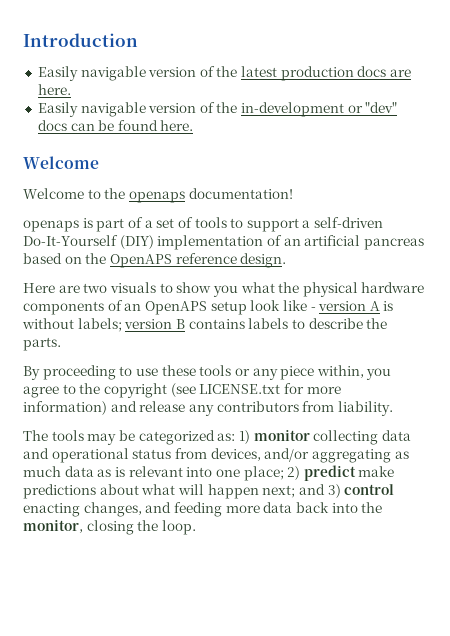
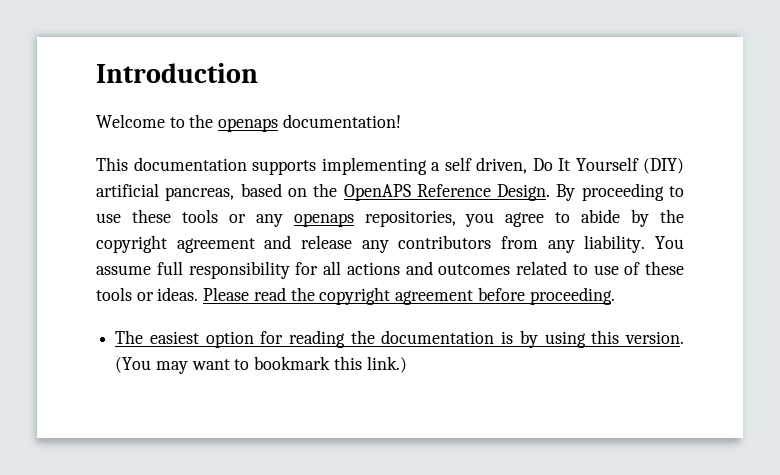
[37,66,412,81] [37,84,71,95] [37,102,398,117] [37,120,194,131] [23,156,99,169] // Easily navigable version of the latest production docs are here. // Easily navigable version of the in-development or "dev" docs can be found here. // Welcome -> (258, 73) none
[23,217,384,232] [23,235,424,250] [23,253,287,268] [23,282,425,297] [23,300,394,315] [22,318,388,332] [23,337,61,351] openaps is part of a set of tools to support a self-driven Do-It-Yourself (DIY) implementation of an artificial pancreas based on the OpenAPS reference design. // Here are two visuals to show you what the physical hardware components of an OpenAPS setup look like - version A is without labels; version B contains labels to describe the parts. // -> [96,157,684,175] [96,183,551,201] This documentation supports implementing a self driven, Do It Yourself (DIY) artificial pancreas, based on the OpenAPS Reference Design.
[280,365,364,380] piece within, -> [293,210,456,227] openaps repositories,
[79,383,341,398] [23,401,107,415] the copyright (see LICENSE.txt for more information) -> [581,209,684,227] [96,235,255,253] abide by the copyright agreement
(335, 406) none -> [547,240,575,253] any
[23,430,411,445] [23,448,409,463] [23,465,395,481] [23,484,395,499] [23,502,383,517] [23,520,196,535] // The tools may be categorized as: 1) monitor collecting data and operational status from devices, and/or aggregating as much data as is relevant into one place; 2) predict make predictions about what will happen next; and 3) control enacting changes, and feeding more data back into the monitor, closing the loop. -> [655,236,685,249] [96,261,684,279] [96,287,615,305] [115,330,684,348] [115,356,407,374] You assume full responsibility for all actions and outcomes related to use of these tools or ideas. Please read the copyright agreement before proceeding. // The easiest option for reading the documentation is by using this version. (You may want to bookmark this link.)

